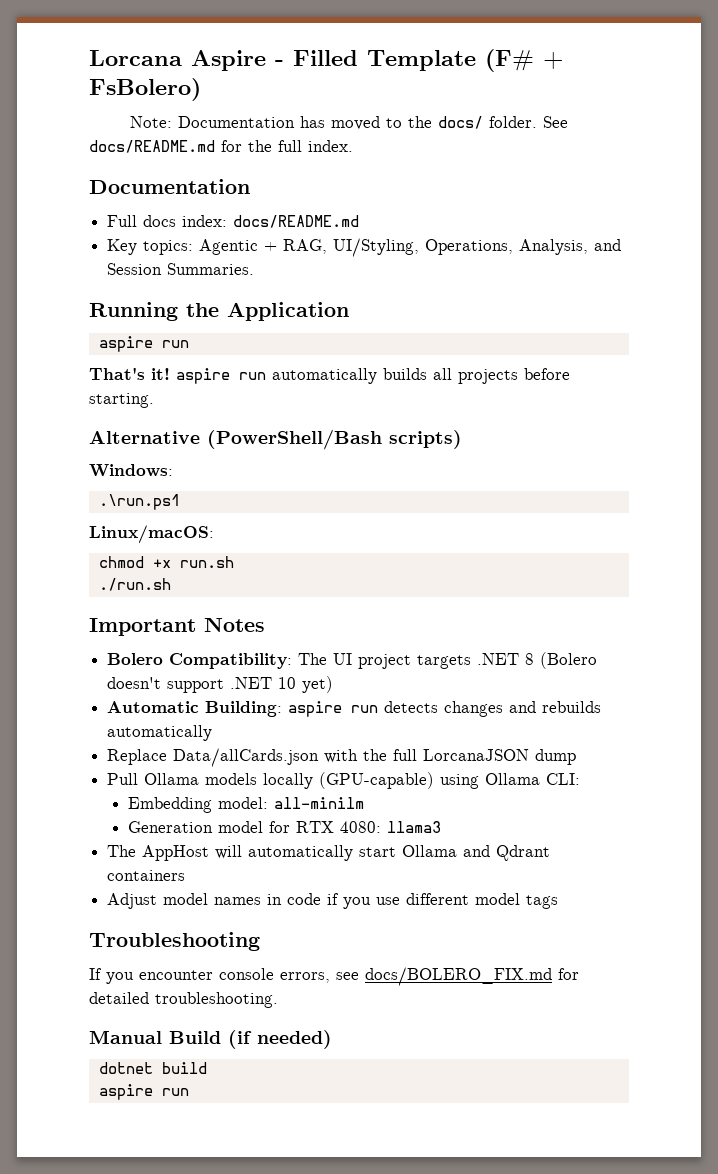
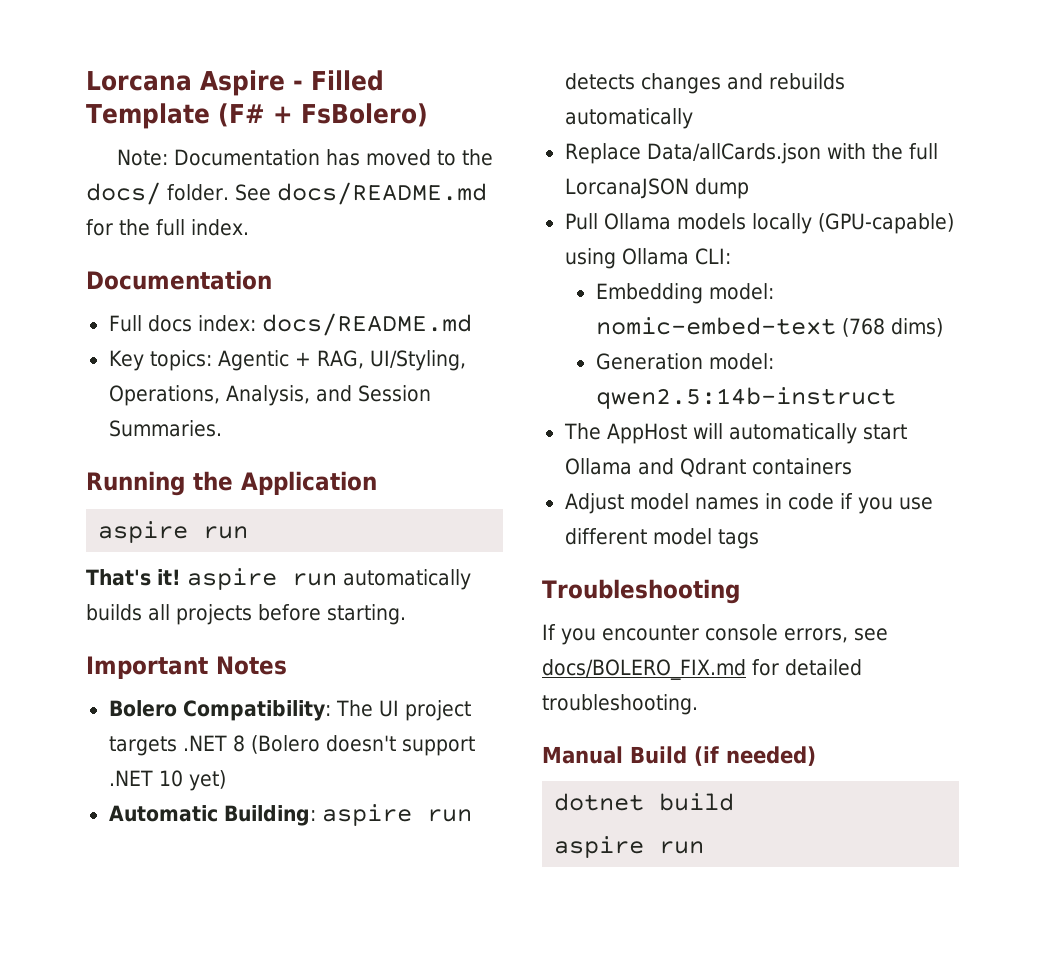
[89,429,462,450] [89,464,173,477] [98,494,180,510] [89,525,214,544] [98,556,234,568] [98,578,171,591] // Alternative (PowerShell/Bash scripts) // Windows: // .\run.ps1 // Linux/macOS: // chmod +x run.sh // ./run.sh -> (406, 614) none
[274,797,365,809] [128,821,442,833] all-minilm // Generation model for RTX 4080: llama3 -> [595,317,943,337] [595,353,774,370] [595,387,896,409] nomic-embed-text (768 dims) // Generation model: qwen2.5:14b-instruct

